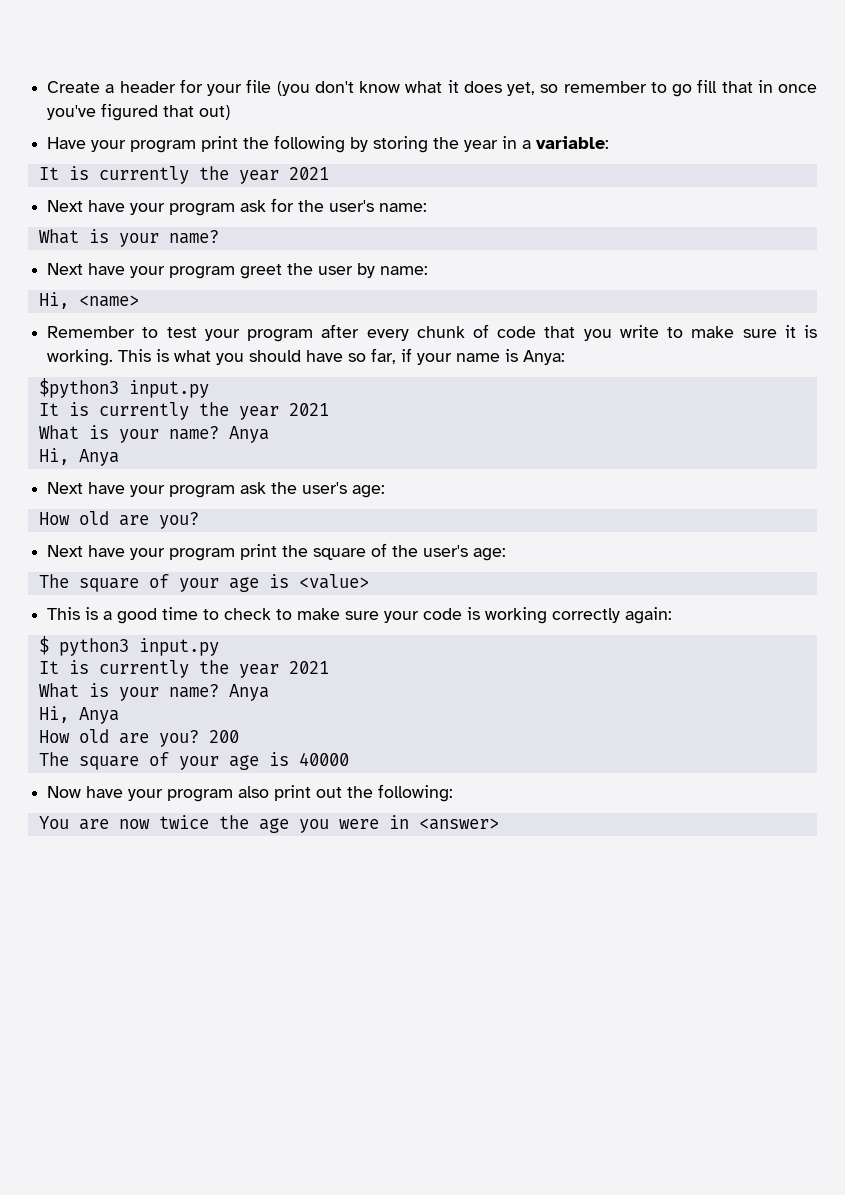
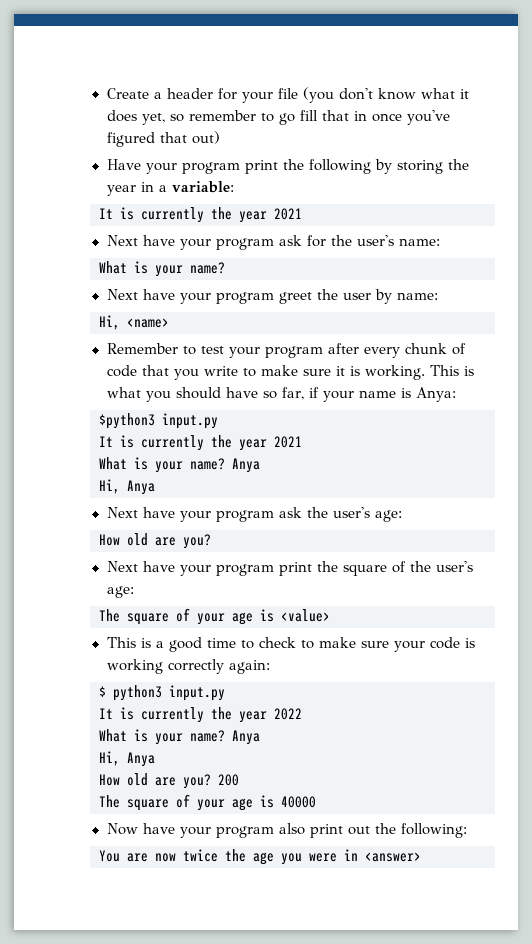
[288,661,329,674] 2021 -> [274,708,302,720] 2022

